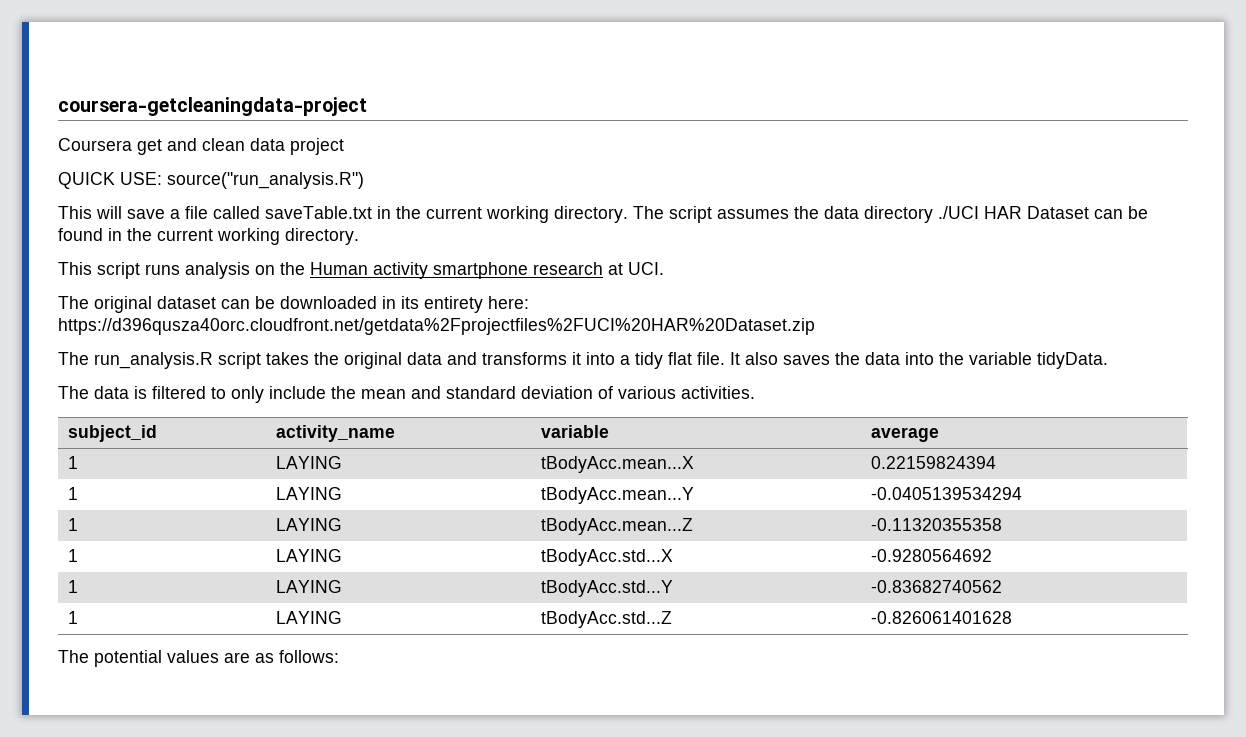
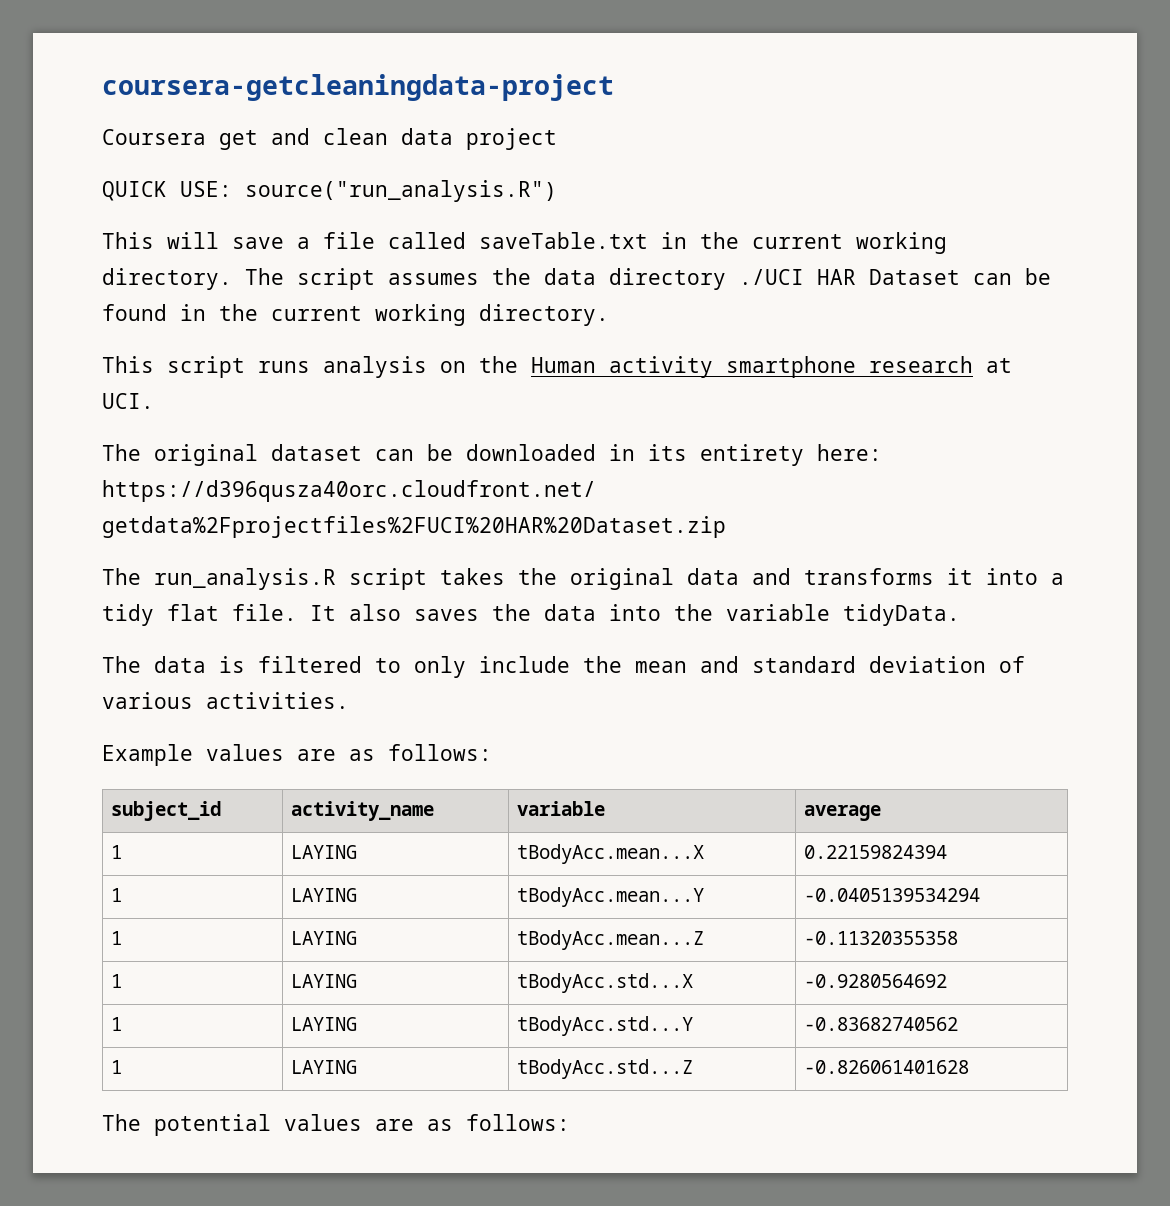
(755, 392) none -> [102,744,492,766] // Example values are as follows:

